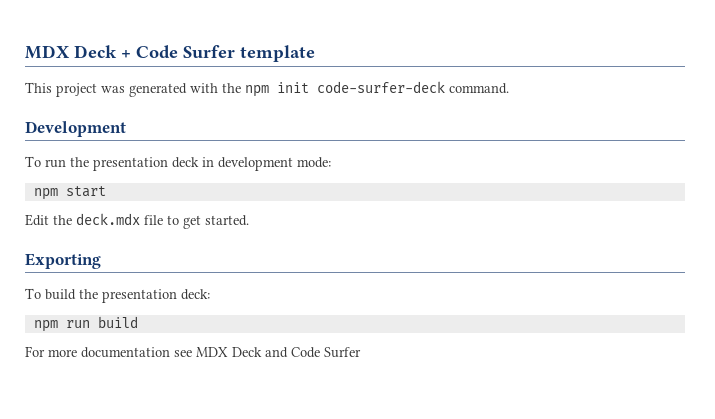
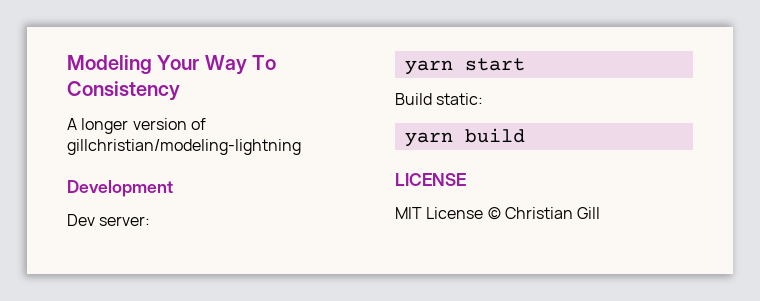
[25,45,315,62] [25,81,509,97] [25,121,126,137] [25,156,331,171] [33,186,106,200] [25,213,249,229] [25,253,101,269] [25,288,210,303] [33,316,138,332] [25,346,361,358] MDX Deck + Code Surfer template // This project was generated with the npm init code-surfer-deck command. // Development // To run the presentation deck in development mode: // npm start // Edit the deck.mdx file to get started. // Exporting // To build the presentation deck: // npm run build // For more documentation see MDX Deck and Code Surfer -> [67,55,277,75] [67,81,180,101] [67,118,206,134] [67,139,301,155] [67,180,173,197] [67,214,151,226] [404,58,525,75] [395,93,484,105] [404,128,525,147] [395,173,466,186] [395,207,601,220] Modeling Your Way To Consistency // A longer version of gillchristian/modeling-lightning // Development // Dev server: // yarn start // Build static: // yarn build // LICENSE // MIT License © Christian Gill

